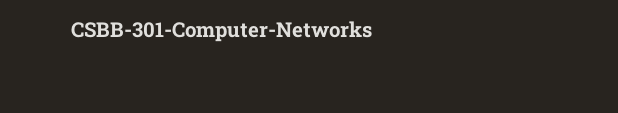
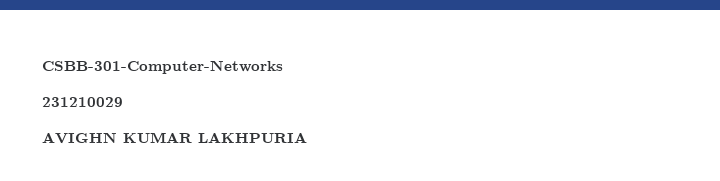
(372, 31) none -> [42,97,123,107] [42,132,307,144] // 231210029 // AVIGHN KUMAR LAKHPURIA

